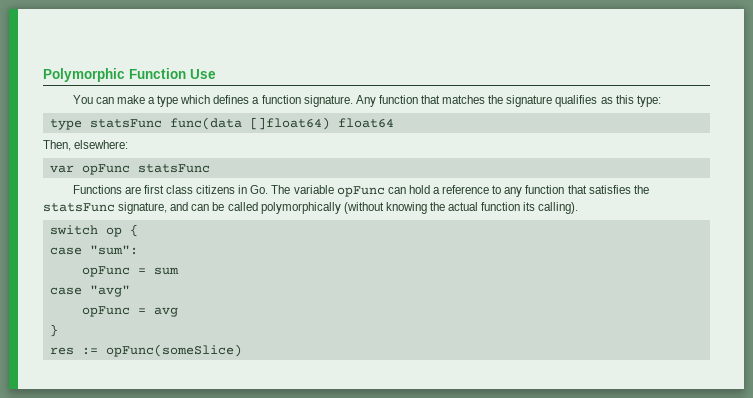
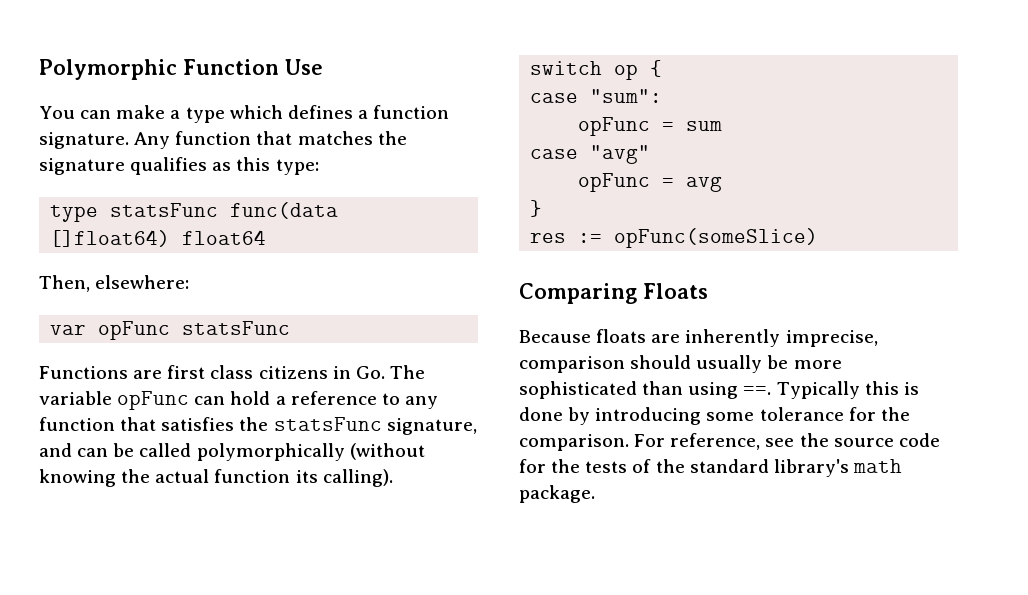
(242, 350) none -> [519,283,708,304] [519,329,878,347] [519,355,842,373] [519,381,919,399] [519,407,910,425] [519,433,940,451] [519,459,902,477] [519,485,595,503] // Comparing Floats // Because floats are inherently imprecise, comparison should usually be more sophisticated than using ==. Typically this is done by introducing some tolerance for the comparison. For reference, see the source code for the tests of the standard library's math package.

